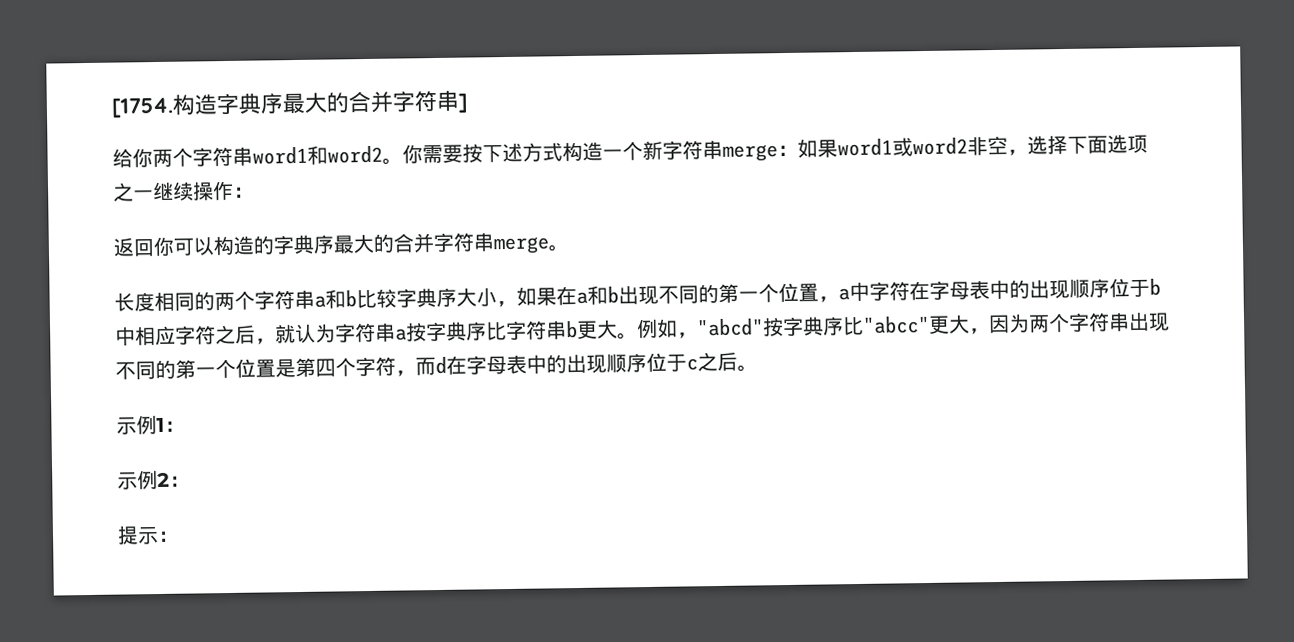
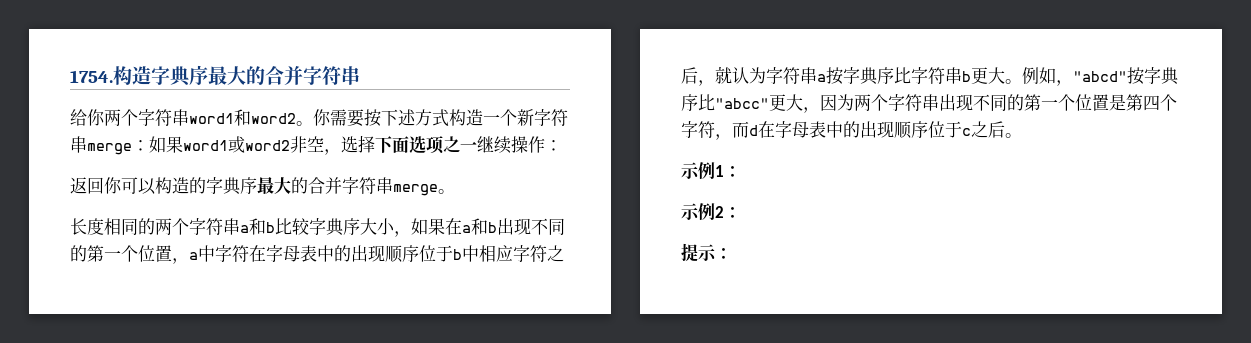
[111,97,174,118] [1754. -> [70,70,113,83] 1754.
[458,93,468,113] ] -> (360, 75) none

